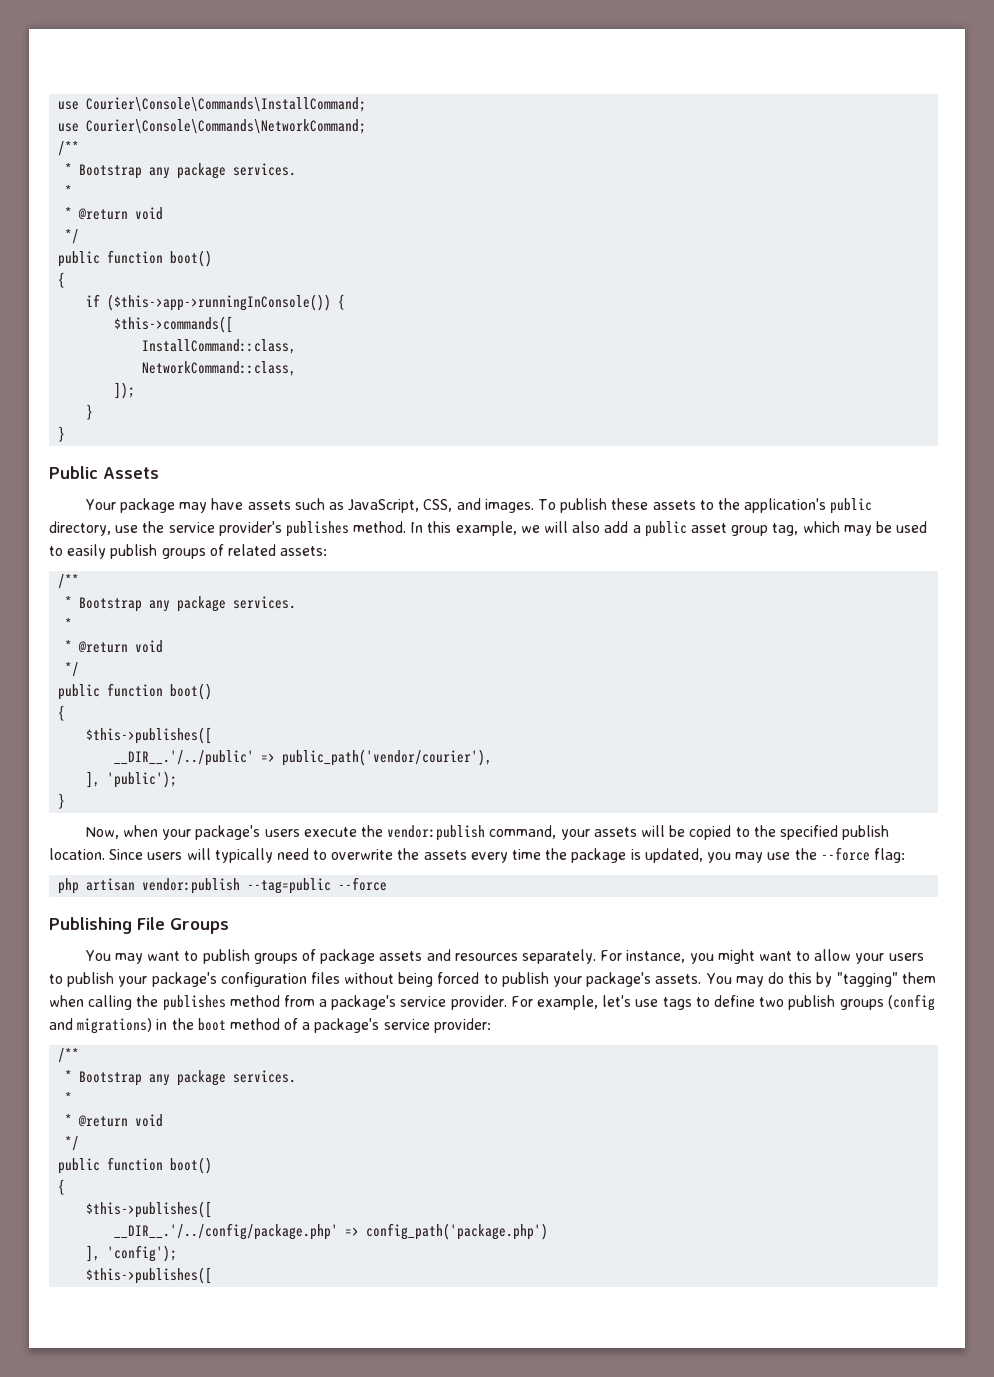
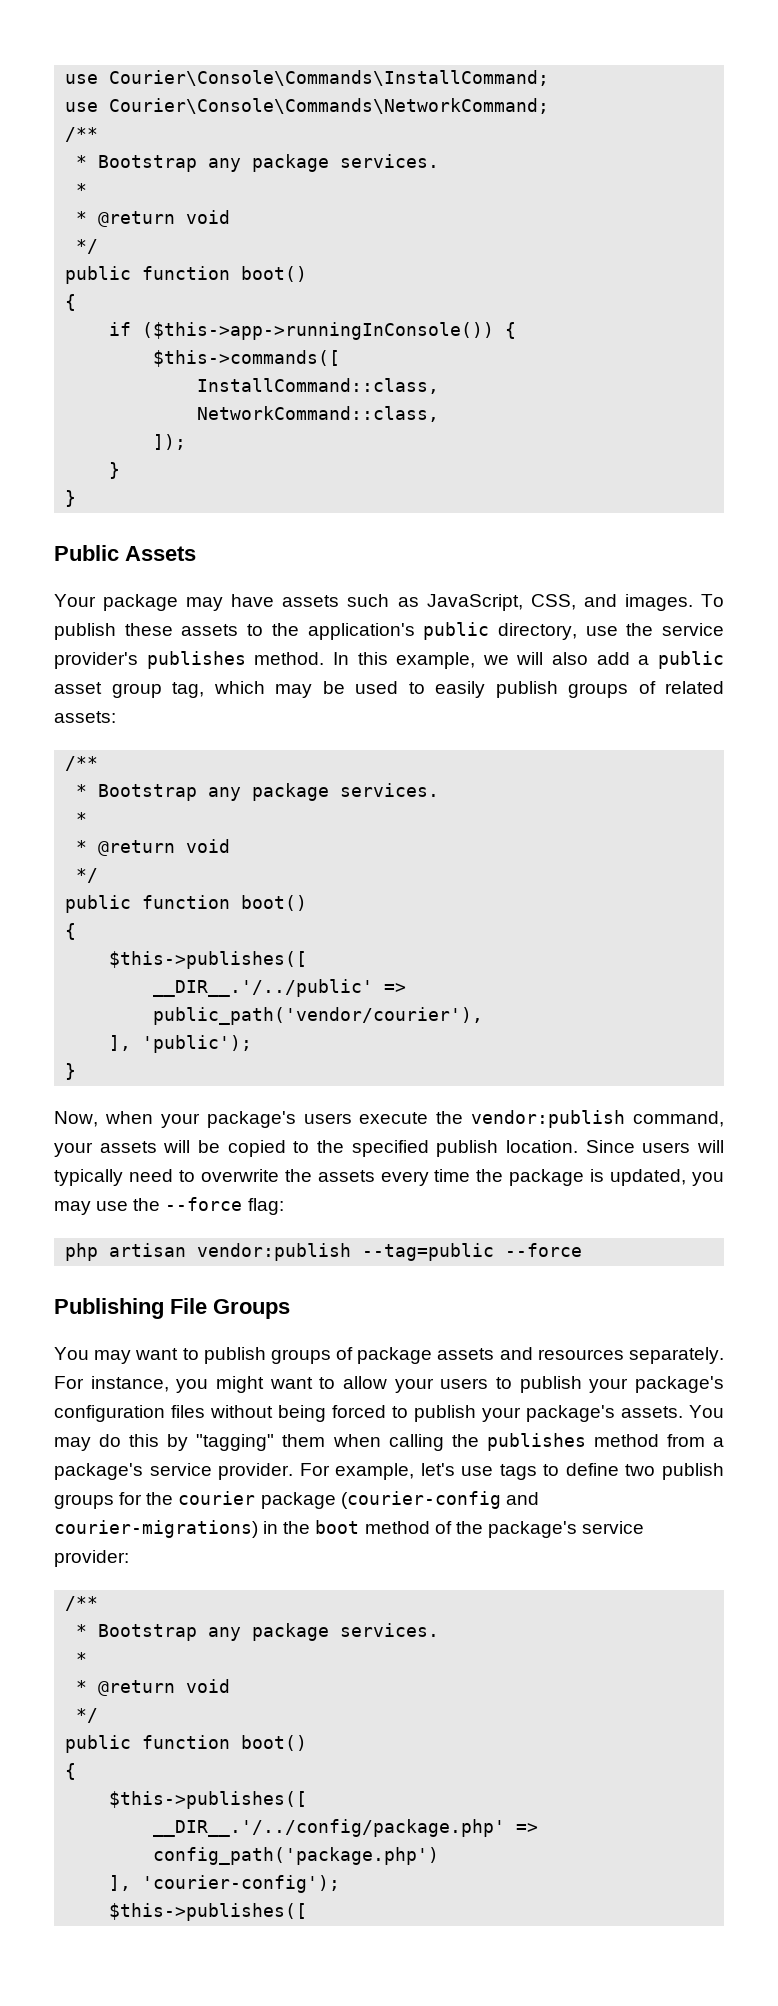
[887,994,935,1011] [49,1018,153,1034] (config and migrations) -> [119,1491,539,1509] [54,1520,258,1538] for the courier package (courier-config and courier-migrations)
[302,1022,311,1030] a -> [455,1521,483,1534] the
[107,1245,178,1262] 'config'); -> [142,1875,341,1893] 'courier-config');

